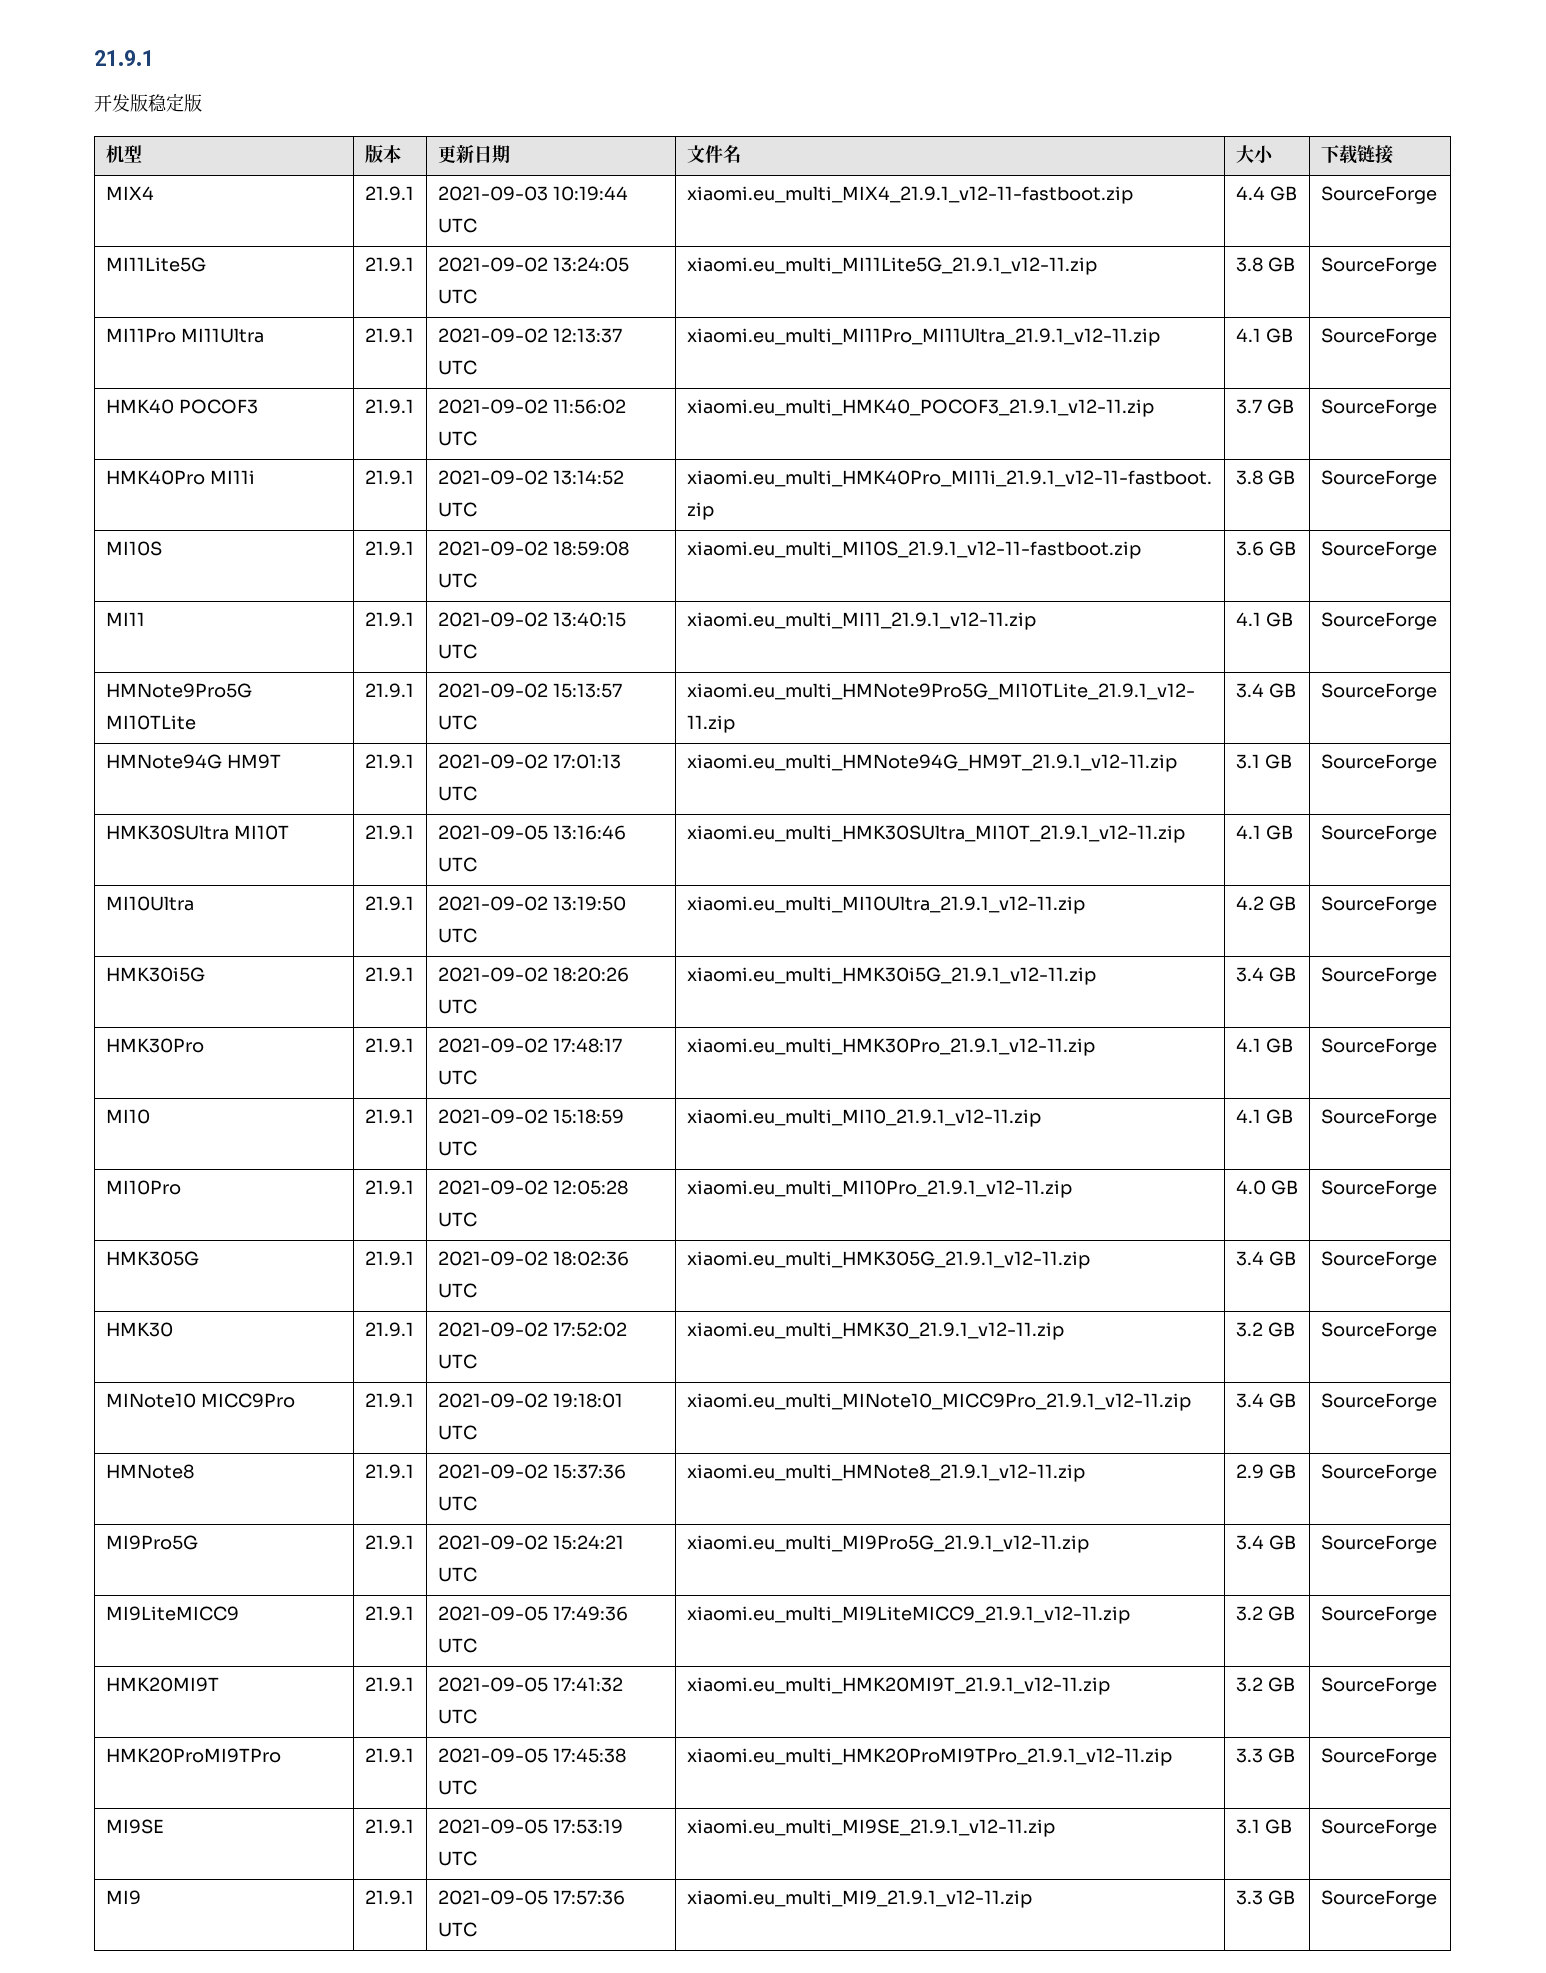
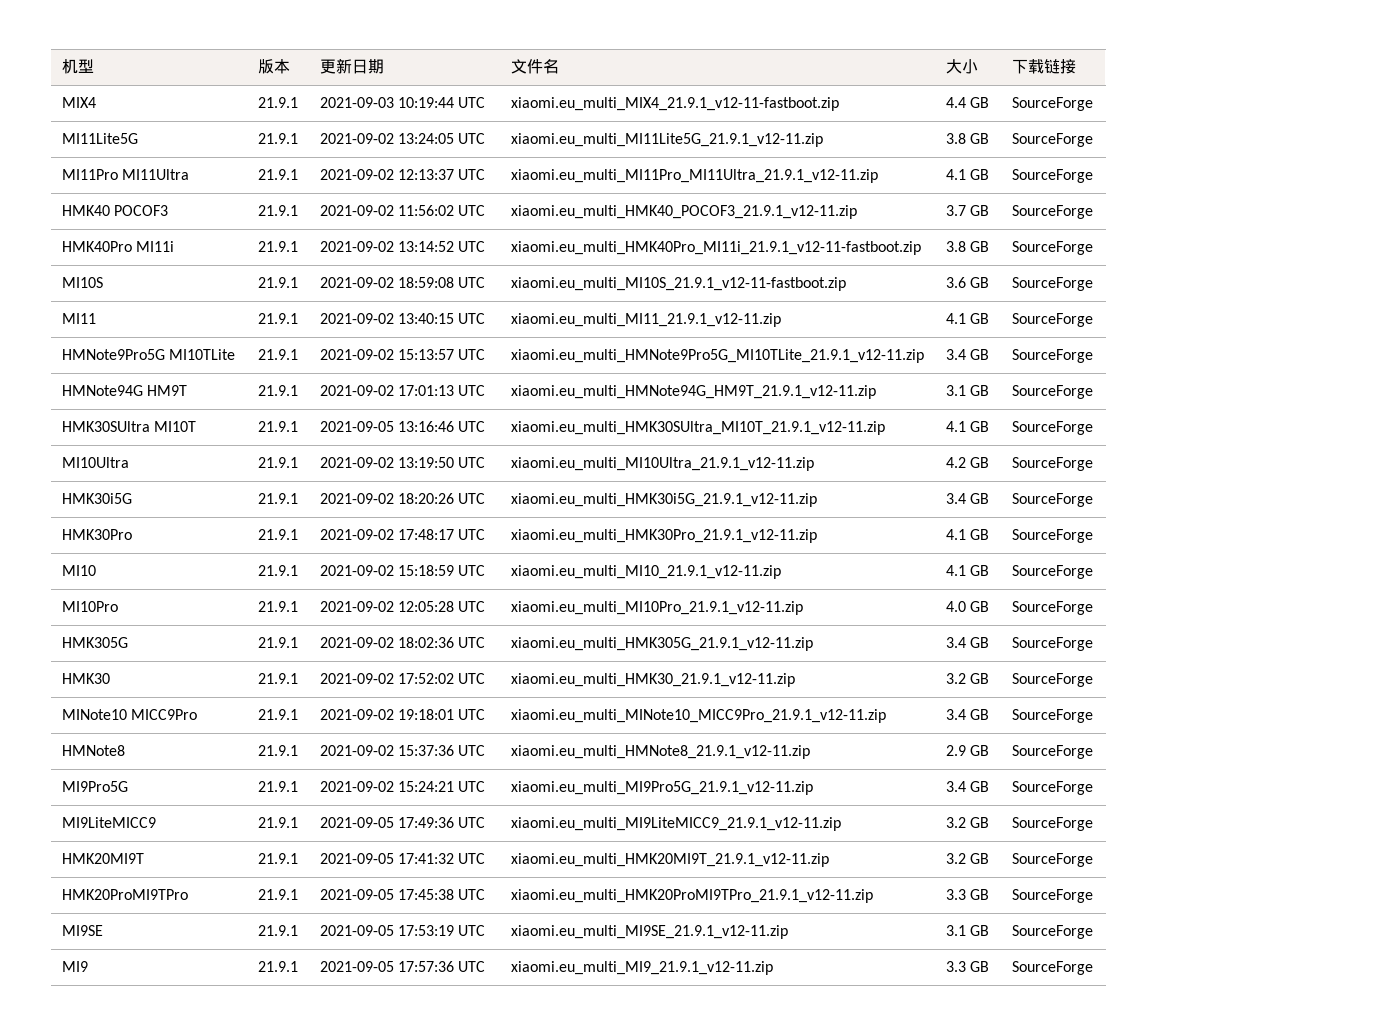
[94,50,154,66] [94,93,202,112] 21.9.1 // 开发版稳定版 // -> (61, 66) none

